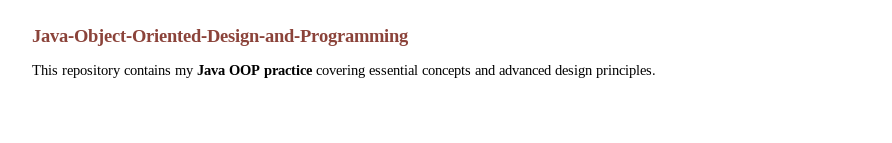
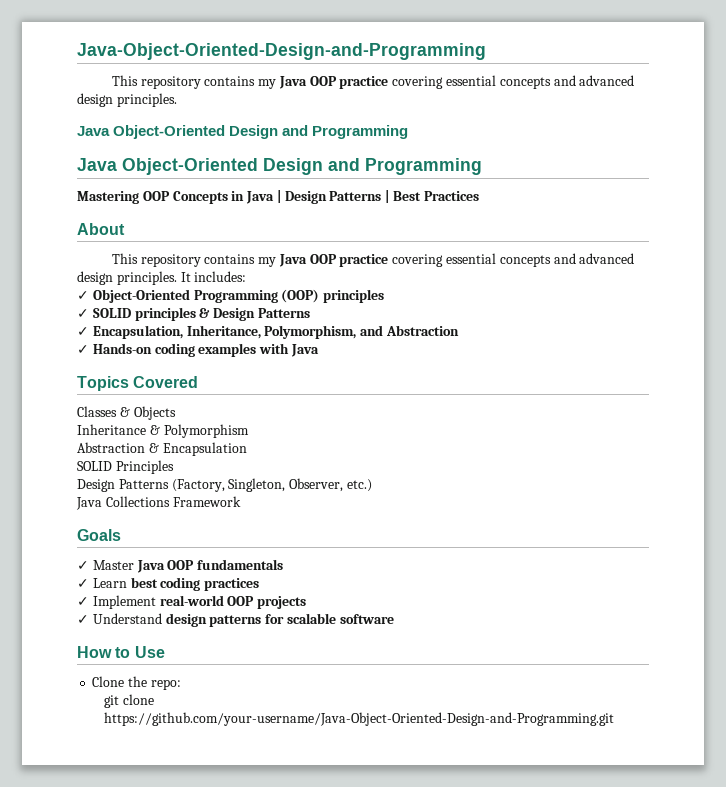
(656, 71) none -> [77,125,409,139] [77,158,482,175] [77,190,479,204] [77,223,125,235] [111,253,635,267] [77,271,247,285] [77,289,385,303] [77,307,310,321] [77,325,459,339] [77,343,319,357] [77,376,199,391] [77,406,176,420] [77,424,249,438] [77,442,247,456] [77,460,174,474] [77,478,372,492] [76,496,241,510] [77,529,121,541] [77,559,284,573] [77,577,260,591] [77,595,307,609] [77,613,394,627] [77,646,165,658] [92,676,181,690] [104,694,155,708] [104,712,615,726] // Java Object-Oriented Design and Programming // Java Object-Oriented Design and Programming // Mastering OOP Concepts in Java | Design Patterns | Best Practices // About // This repository contains my Java OOP practice covering essential concepts and advanced design principles. It includes: // ✓ Object-Oriented Programming (OOP) principles // ✓ SOLID principles & Design Patterns // ✓ Encapsulation, Inheritance, Polymorphism, and Abstraction // ✓ Hands-on coding examples with Java // Topics Covered // Classes & Objects // Inheritance & Polymorphism // Abstraction & Encapsulation // SOLID Principles // Design Patterns (Factory, Singleton, Observer, etc.) // Java Collections Framework // Goals // ✓ Master Java OOP fundamentals // ✓ Learn best coding practices // ✓ Implement real-world OOP projects // ✓ Understand design patterns for scalable software // How to Use // Clone the repo: // git clone https://github.com/your-username/Java-Object-Oriented-Design-and-Programming.git

